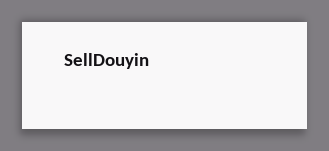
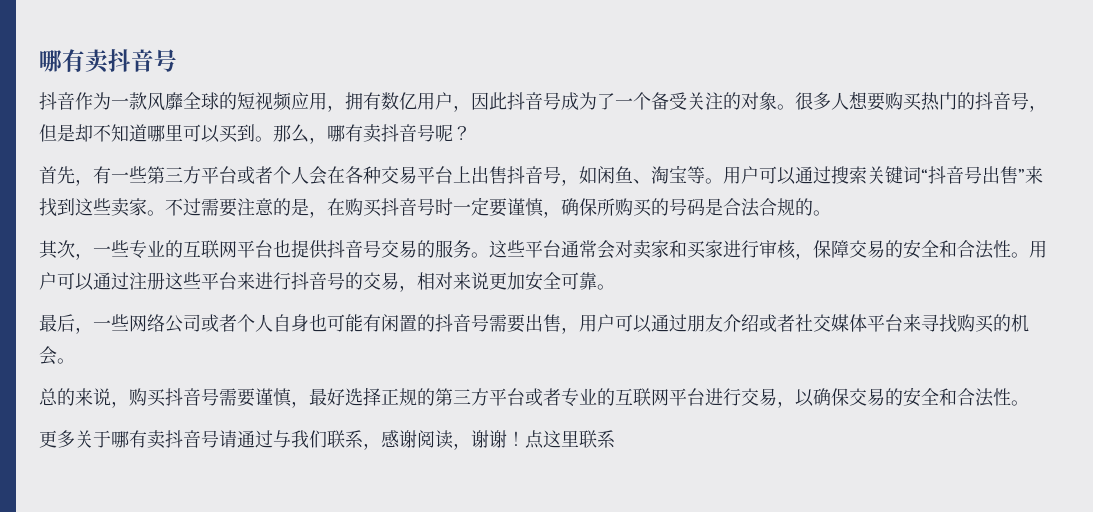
[64,53,149,69] SellDouyin -> [39,49,177,73] [39,91,1047,112] [39,124,471,144] [39,165,1043,186] [39,197,831,218] [39,239,1047,260] [39,271,615,292] [39,314,1029,334] [39,346,75,365] [39,387,1029,408] [39,430,615,450] 哪有卖抖音号 // 抖音作为一款风靡全球的短视频应用，拥有数亿用户，因此抖音号成为了一个备受关注的对象。很多人想要购买热门的抖音号，但是却不知道哪里可以买到。那么，哪有卖抖音号呢？ // 首先，有一些第三方平台或者个人会在各种交易平台上出售抖音号，如闲鱼、淘宝等。用户可以通过搜索关键词“抖音号出售”来找到这些卖家。不过需要注意的是，在购买抖音号时一定要谨慎，确保所购买的号码是合法合规的。 // 其次，一些专业的互联网平台也提供抖音号交易的服务。这些平台通常会对卖家和买家进行审核，保障交易的安全和合法性。用户可以通过注册这些平台来进行抖音号的交易，相对来说更加安全可靠。 // 最后，一些网络公司或者个人自身也可能有闲置的抖音号需要出售，用户可以通过朋友介绍或者社交媒体平台来寻找购买的机会。 // 总的来说，购买抖音号需要谨慎，最好选择正规的第三方平台或者专业的互联网平台进行交易，以确保交易的安全和合法性。 // 更多关于哪有卖抖音号请通过与我们联系，感谢阅读，谢谢！点这里联系

